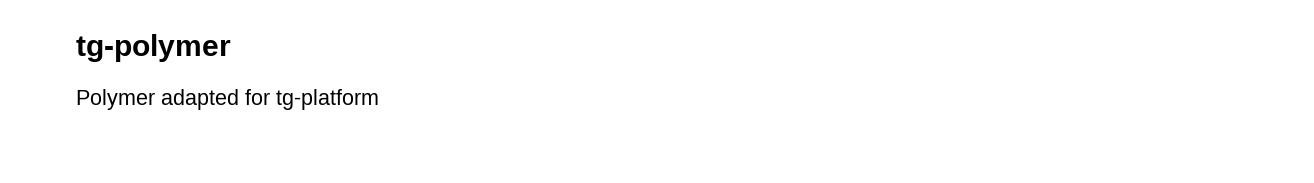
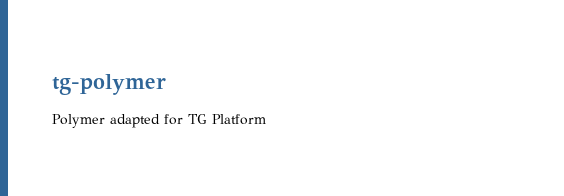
[276,89,379,110] tg-platform -> [188,114,266,125] TG Platform

